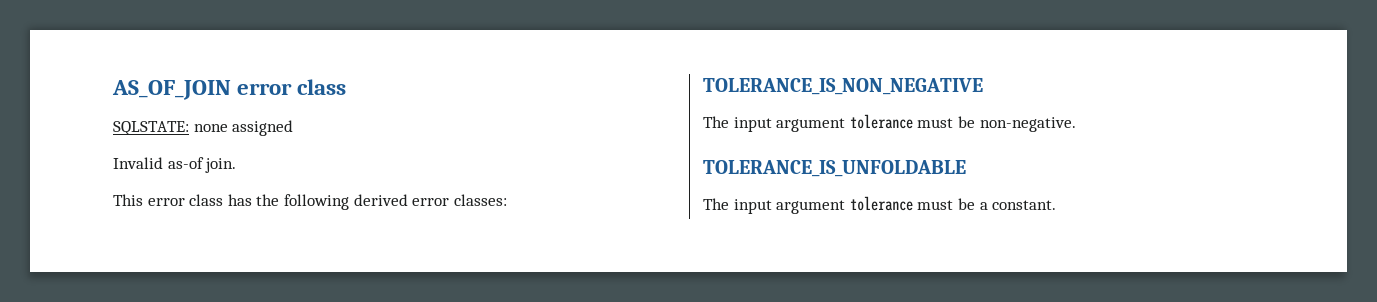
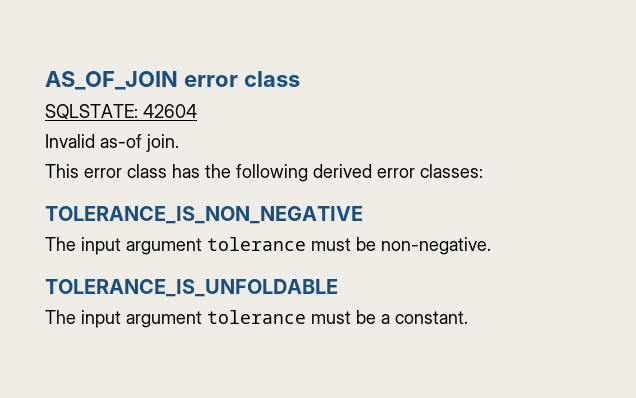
[193,120,294,136] none assigned -> [143,104,197,118] 42604

